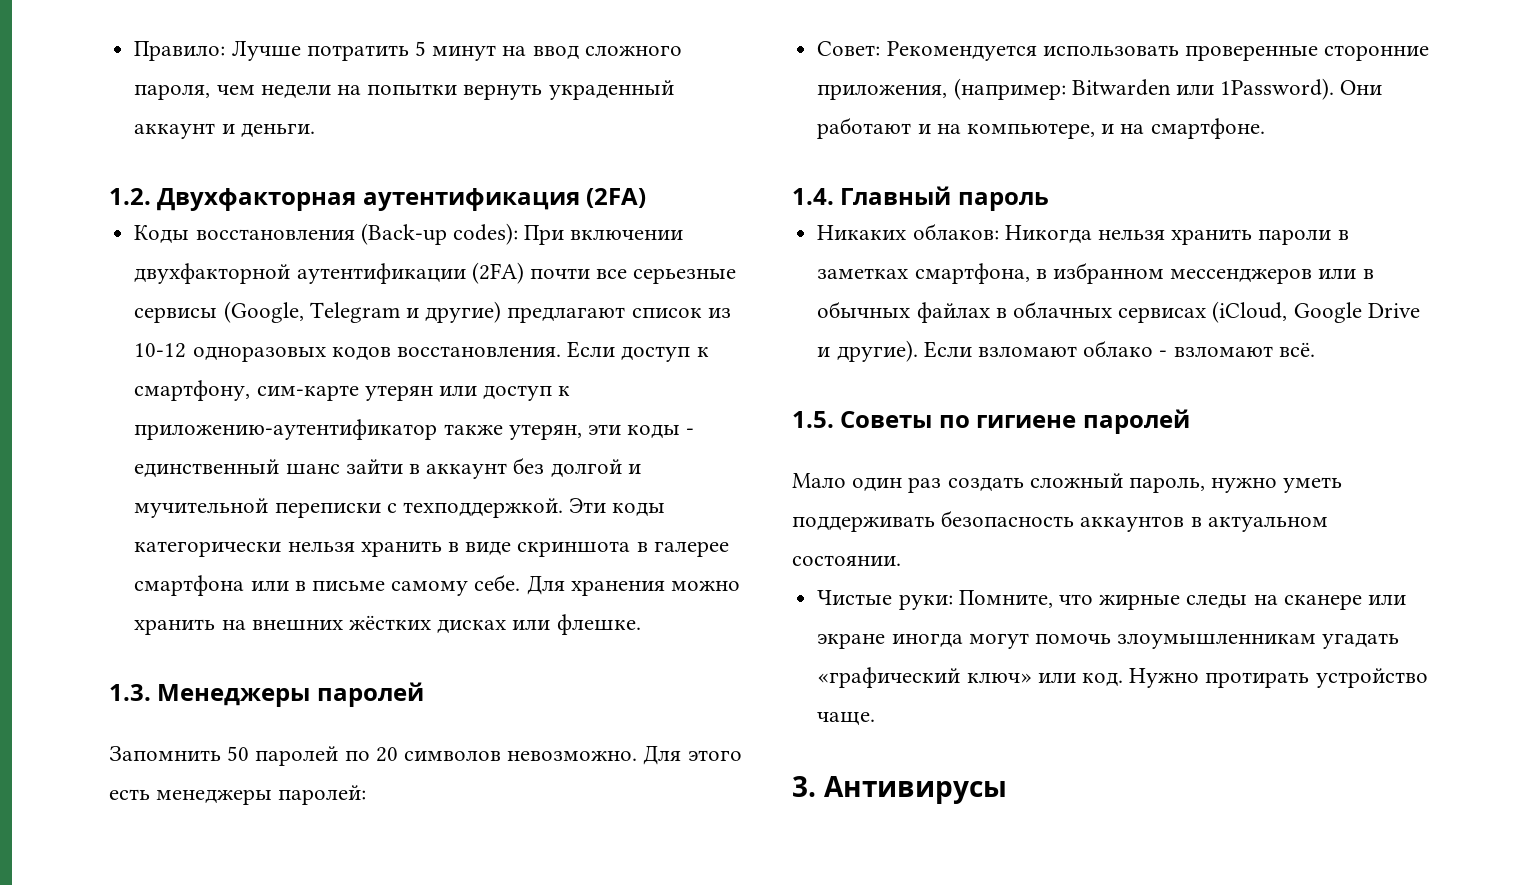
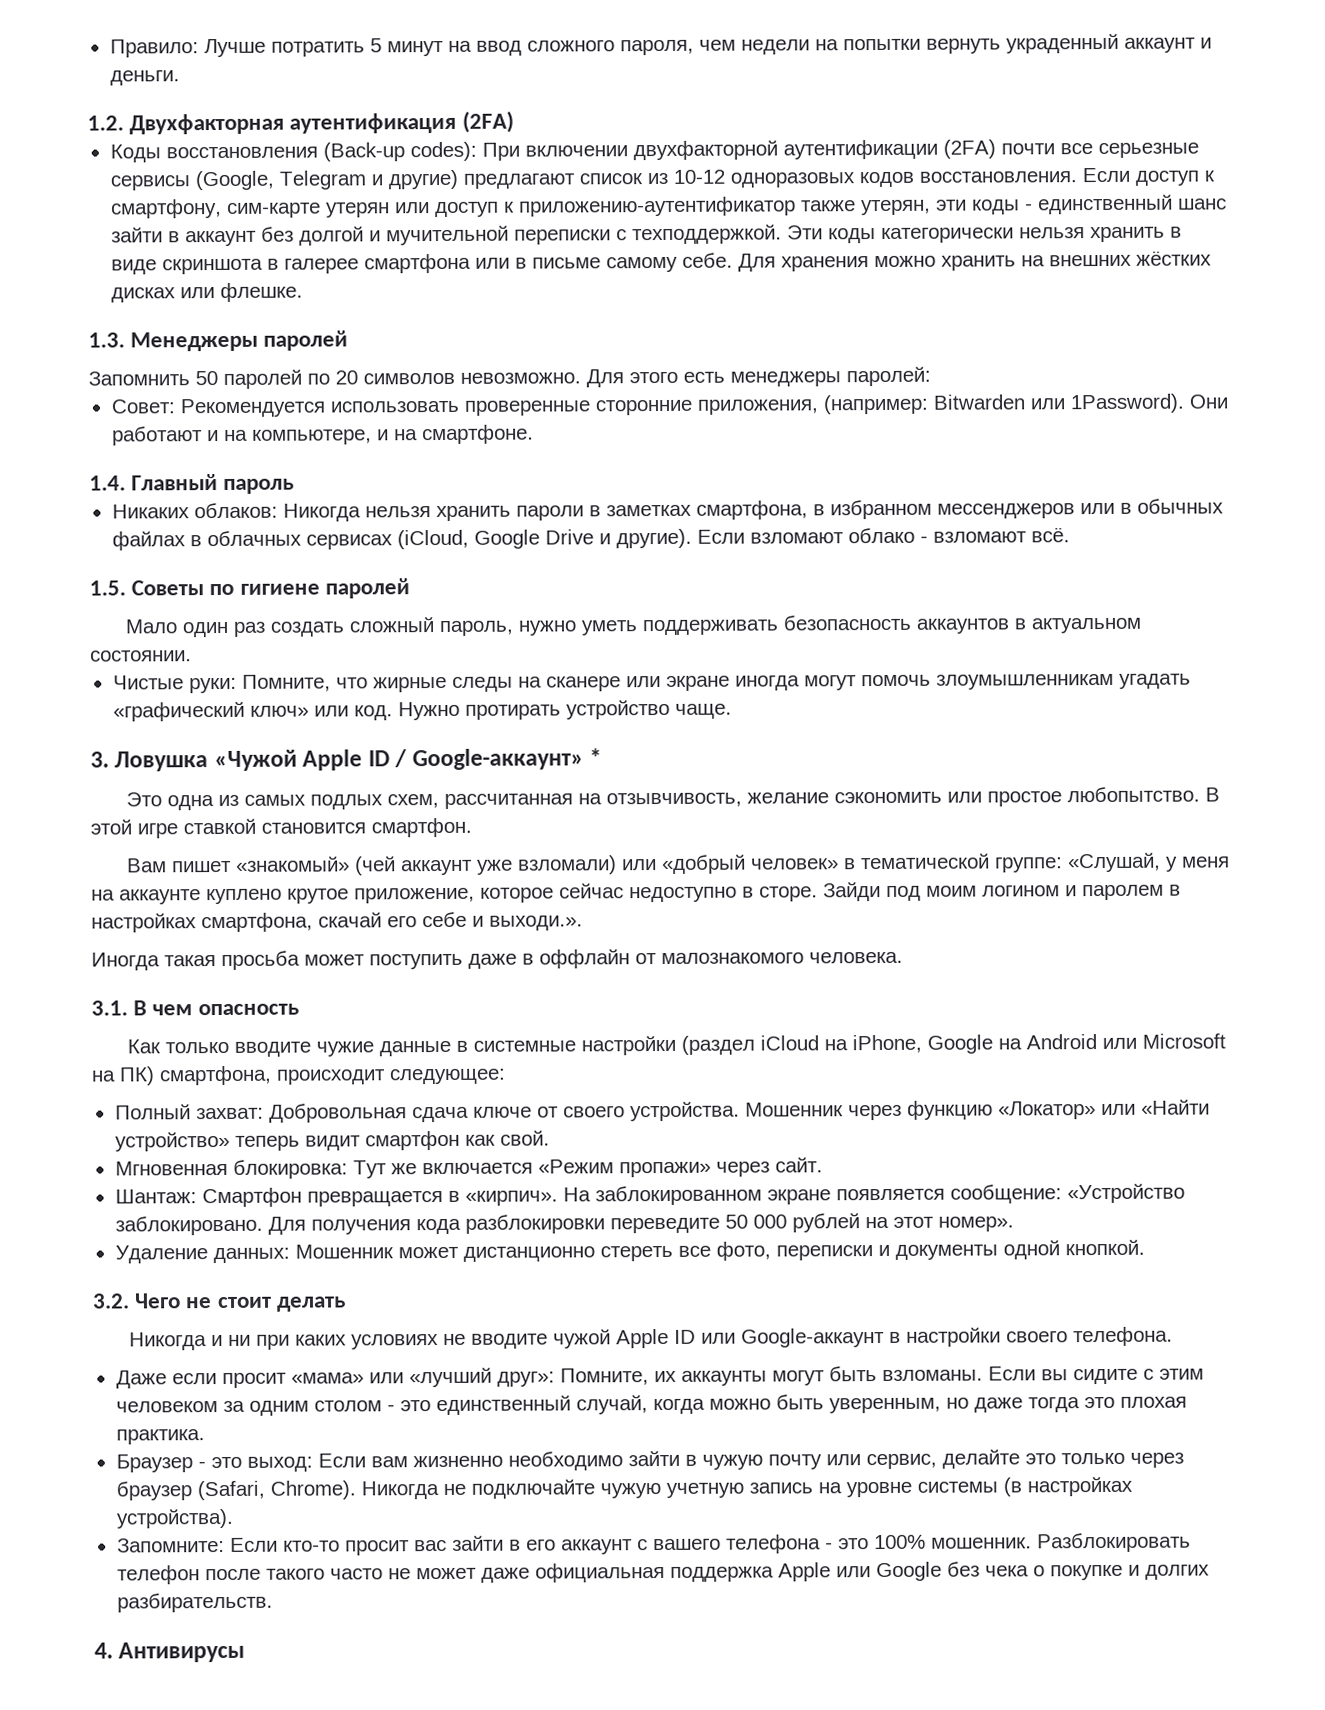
(816, 786) none -> [114,748,603,772] [125,786,1220,811] [90,817,472,839] [126,852,1230,876] [91,882,1181,905] [91,911,583,933] [91,949,903,971] [91,1000,299,1016] [126,1033,1226,1057] [91,1065,506,1086] [114,1099,1210,1123] [114,1130,550,1152] [114,1157,823,1179] [114,1183,1185,1208] [114,1213,1014,1236] [114,1239,1145,1264] [92,1293,346,1312] [128,1326,1173,1351] [115,1366,1204,1389] [115,1394,1187,1416] [115,1429,205,1445] [115,1449,1184,1473] [115,1476,1133,1501] [115,1508,234,1529] [116,1532,1191,1556] [116,1561,1210,1585] [116,1592,273,1613] [94,1642,113,1659] Ловушка «Чужой Apple ID / Google-аккаунт» * // Это одна из самых подлых схем, рассчитанная на отзывчивость, желание сэкономить или простое любопытство. В этой игре ставкой становится смартфон. // Вам пишет «знакомый» (чей аккаунт уже взломали) или «добрый человек» в тематической группе: «Слушай, у меня на аккаунте куплено крутое приложение, которое сейчас недоступно в сторе. Зайди под моим логином и паролем в настройках смартфона, скачай его себе и выходи.». // Иногда такая просьба может поступить даже в оффлайн от малознакомого человека. // 3.1. В чем опасность // Как только вводите чужие данные в системные настройки (раздел iCloud на iPhone, Google на Android или Microsoft на ПК) смартфона, происходит следующее: // Полный захват: Добровольная сдача ключе от своего устройства. Мошенник через функцию «Локатор» или «Найти устройство» теперь видит смартфон как свой. // Мгновенная блокировка: Тут же включается «Режим пропажи» через сайт. // Шантаж: Смартфон превращается в «кирпич». На заблокированном экране появляется сообщение: «Устройство заблокировано. Для получения кода разблокировки переведите 50 000 рублей на этот номер». // Удаление данных: Мошенник может дистанционно стереть все фото, переписки и документы одной кнопкой. // 3.2. Чего не стоит делать // Никогда и ни при каких условиях не вводите чужой Apple ID или Google-аккаунт в настройки своего телефона. // Даже если просит «мама» или «лучший друг»: Помните, их аккаунты могут быть взломаны. Если вы сидите с этим человеком за одним столом - это единственный случай, когда можно быть уверенным, но даже тогда это плохая практика. // Браузер - это выход: Если вам жизненно необходимо зайти в чужую почту или сервис, делайте это только через браузер (Safari, Chrome). Никогда не подключайте чужую учетную запись на уровне системы (в настройках устройства). // Запомните: Если кто-то просит вас зайти в его аккаунт с вашего телефона - это 100% мошенник. Разблокировать телефон после такого часто не может даже официальная поддержка Apple или Google без чека о покупке и долгих разбирательств. // 4.

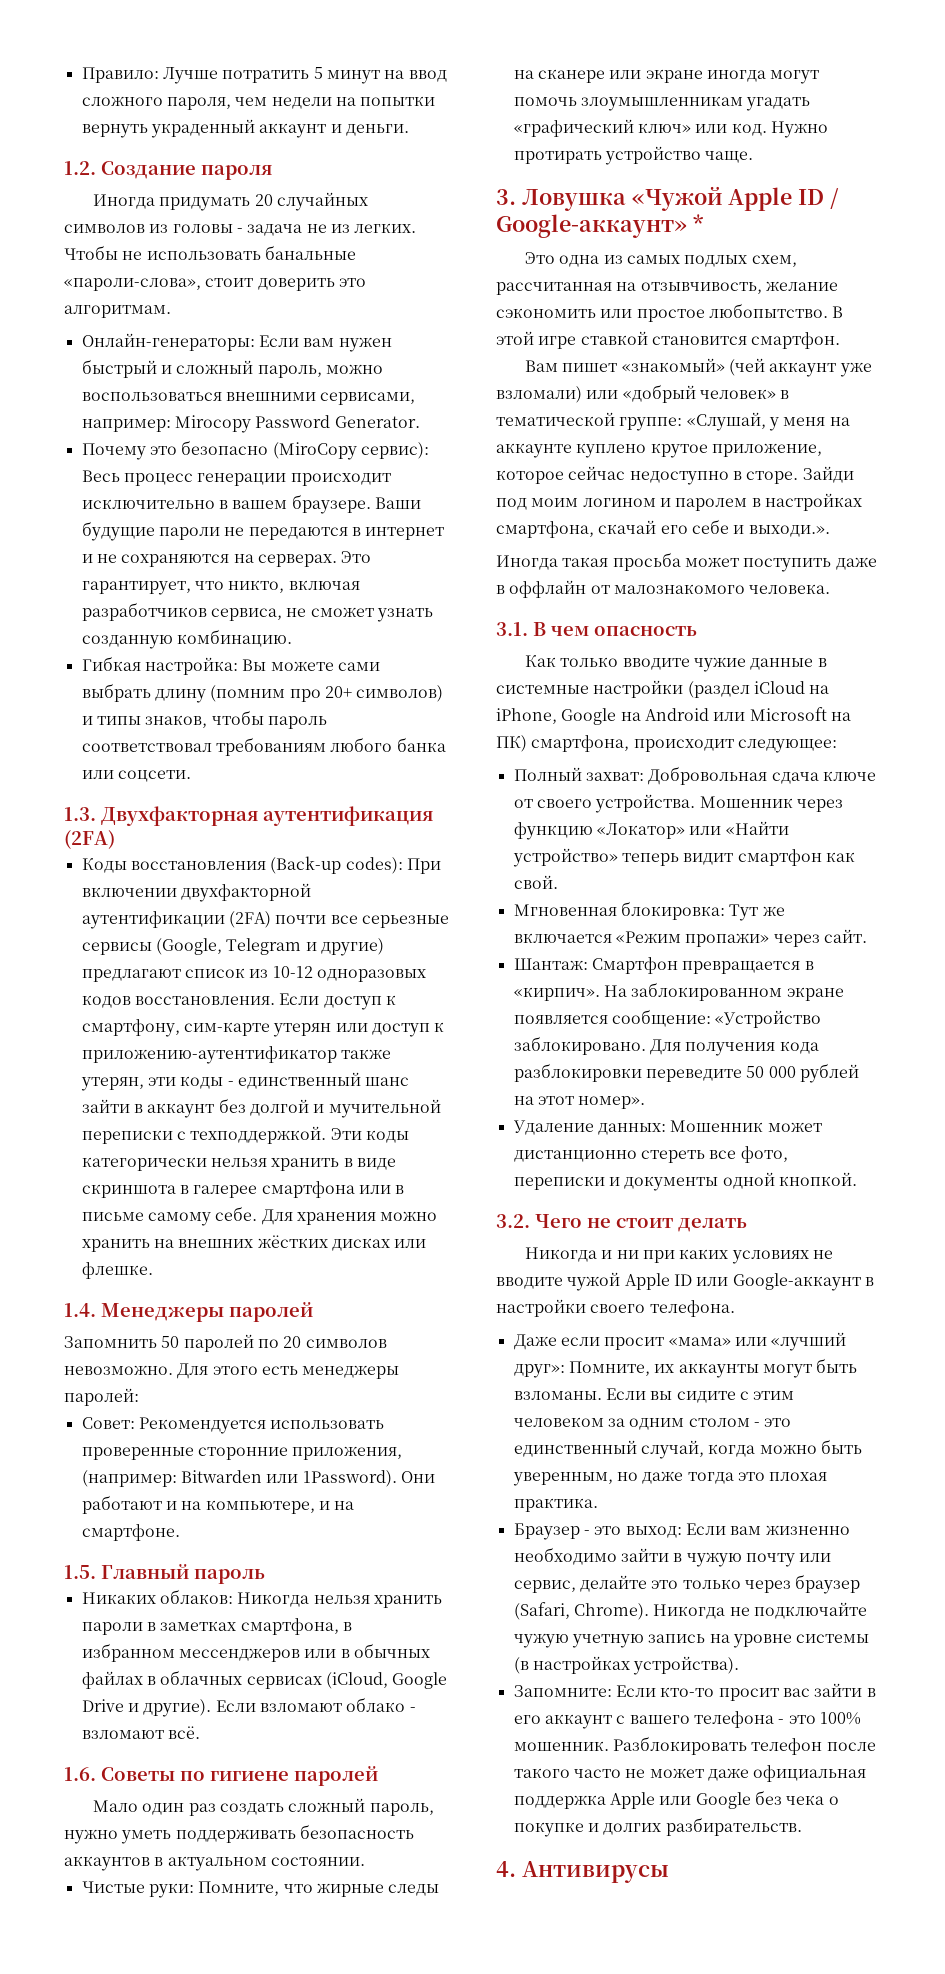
(124, 123) none -> [101,161,272,180] [92,192,368,211] [64,223,417,236] [64,245,356,260] [64,278,366,291] [64,305,171,318] [81,333,392,352] [81,359,383,378] [81,392,416,405] [81,415,420,433] [81,440,429,460] [81,470,391,486] [81,494,421,514] [81,521,445,541] [81,551,372,567] [81,580,360,595] [81,602,433,622] [81,629,292,649] [81,656,380,675] [81,683,444,703] [81,710,327,729] [81,737,446,756] [81,770,191,782] [64,807,96,821] Создание пароля // Иногда придумать 20 случайных символов из головы - задача не из легких. Чтобы не использовать банальные «пароли-слова», стоит доверить это алгоритмам. // Онлайн-генераторы: Если вам нужен быстрый и сложный пароль, можно воспользоваться внешними сервисами, например: Mirocopy Password Generator. // Почему это безопасно (MiroCopy сервис): Весь процесс генерации происходит исключительно в вашем браузере. Ваши будущие пароли не передаются в интернет и не сохраняются на серверах. Это гарантирует, что никто, включая разработчиков сервиса, не сможет узнать созданную комбинацию. // Гибкая настройка: Вы можете сами выбрать длину (помним про 20+ символов) и типы знаков, чтобы пароль соответствовал требованиям любого банка или соцсети. // 1.3.
[88,332,125,348] 1.3. -> [64,1303,96,1317] 1.4.
[89,475,126,491] 1.4. -> [64,1565,96,1579] 1.5.
[89,580,126,596] 1.5. -> [64,1767,96,1781] 1.6.

